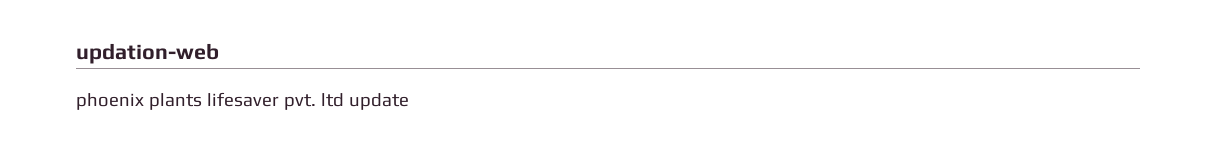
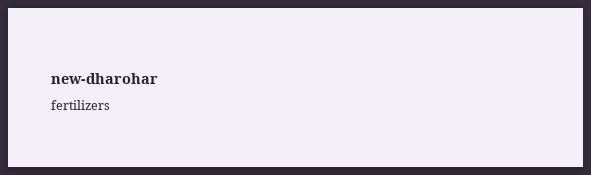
[76,43,219,64] [76,92,409,110] updation-web // phoenix plants lifesaver pvt. ltd update -> [51,73,158,84] [51,100,110,110] new-dharohar // fertilizers

